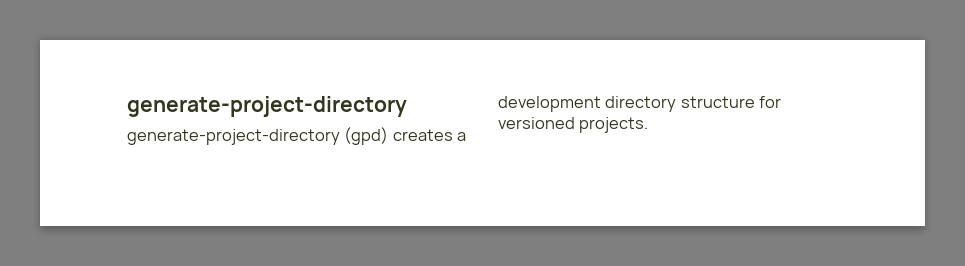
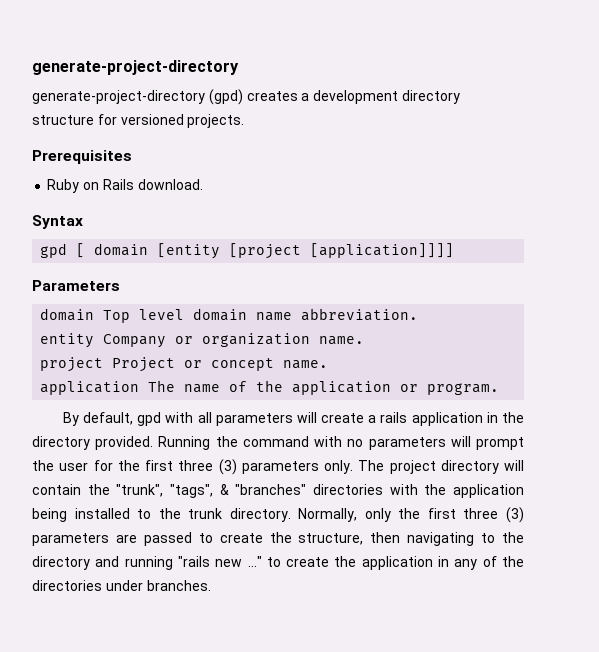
(649, 125) none -> [32,150,132,164] [47,179,203,193] [32,215,83,229] [40,243,455,259] [32,280,120,291] [40,308,419,323] [40,333,365,348] [40,357,329,372] [40,380,500,395] [62,412,524,426] [32,436,524,450] [32,459,524,475] [32,484,524,498] [32,507,524,523] [32,532,524,546] [32,556,525,570] [32,580,211,591] // Prerequisites // Ruby on Rails download. // Syntax // gpd [ domain [entity [project [application]]]] // Parameters // domain Top level domain name abbreviation. // entity Company or organization name. // project Project or concept name. // application The name of the application or program. // By default, gpd with all parameters will create a rails application in the directory provided. Running the command with no parameters will prompt the user for the first three (3) parameters only. The project directory will contain the "trunk", "tags", & "branches" directories with the application being installed to the trunk directory. Normally, only the first three (3) parameters are passed to create the structure, then navigating to the directory and running "rails new ..." to create the application in any of the directories under branches.

